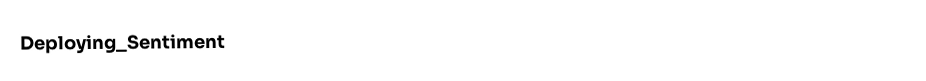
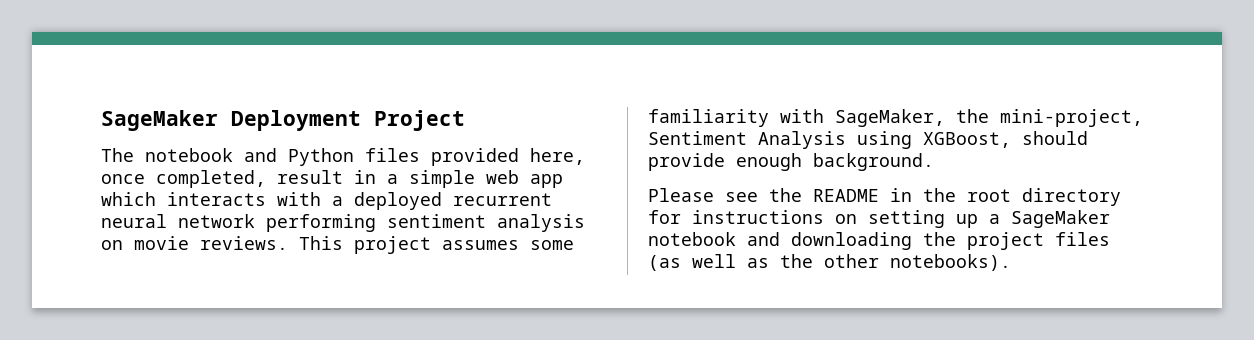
[19,33,226,54] Deploying_Sentiment -> [101,110,465,131] [101,148,585,166] [101,170,563,188] [101,192,552,210] [101,214,585,232] [101,236,574,254] [648,109,1143,127] [648,131,1088,149] [648,153,934,171] [648,188,1121,206] [648,210,1110,228] [648,232,1110,250] [648,254,1011,271] SageMaker Deployment Project // The notebook and Python files provided here, once completed, result in a simple web app which interacts with a deployed recurrent neural network performing sentiment analysis on movie reviews. This project assumes some familiarity with SageMaker, the mini-project, Sentiment Analysis using XGBoost, should provide enough background. // Please see the README in the root directory for instructions on setting up a SageMaker notebook and downloading the project files (as well as the other notebooks).

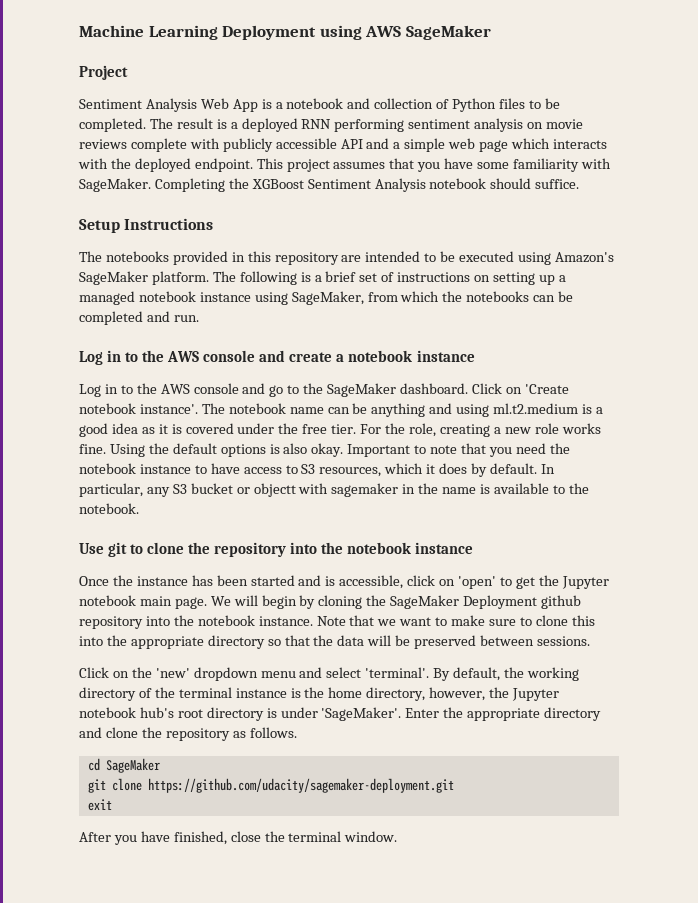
[101,110,361,131] SageMaker Deployment -> [79,25,491,40] Machine Learning Deployment using AWS SageMaker //
[101,148,585,166] [101,170,563,188] [101,192,552,210] [101,214,255,228] The notebook and Python files provided here, once completed, result in a simple web app which interacts with a deployed recurrent neural network -> [79,98,560,112] [79,118,332,132] Sentiment Analysis Web App is a notebook and collection of Python files to be completed. The result is a deployed RNN
[200,236,574,254] [648,109,1143,127] [648,131,1088,149] [648,153,934,171] [648,188,1121,206] [648,210,681,224] reviews. This project assumes some familiarity with SageMaker, the mini-project, Sentiment Analysis using XGBoost, should provide enough background. // Please see the README in the root directory for -> [79,138,607,152] [78,158,611,172] [79,178,580,192] [79,218,214,233] [79,251,614,265] [79,271,395,285] reviews complete with publicly accessible API and a simple web page which interacts with the deployed endpoint. This project assumes that you have some familiarity with SageMaker. Completing the XGBoost Sentiment Analysis notebook should suffice. // Setup Instructions // The notebooks provided in this repository are intended to be executed using Amazon's SageMaker platform. The following is a brief set of
[1011,210,1110,228] [648,232,1110,250] [648,254,1011,271] SageMaker notebook and downloading the project files (as well as the other notebooks). -> [79,291,574,305] [79,311,199,325] [79,350,475,365] [79,383,569,397] [79,403,603,417] [79,423,601,437] [79,443,570,457] [79,463,555,477] [79,483,589,497] [79,503,139,514] [79,542,474,557] [79,575,609,589] [79,595,582,609] [79,615,595,629] [79,635,590,649] [79,667,579,681] [79,687,560,701] [79,707,602,721] [79,727,297,741] [87,758,160,773] [87,778,454,793] [87,799,112,811] [79,831,398,845] managed notebook instance using SageMaker, from which the notebooks can be completed and run. // Log in to the AWS console and create a notebook instance // Log in to the AWS console and go to the SageMaker dashboard. Click on 'Create notebook instance'. The notebook name can be anything and using ml.t2.medium is a good idea as it is covered under the free tier. For the role, creating a new role works fine. Using the default options is also okay. Important to note that you need the notebook instance to have access to S3 resources, which it does by default. In particular, any S3 bucket or objectt with sagemaker in the name is available to the notebook. // Use git to clone the repository into the notebook instance // Once the instance has been started and is accessible, click on 'open' to get the Jupyter notebook main page. We will begin by cloning the SageMaker Deployment github repository into the notebook instance. Note that we want to make sure to clone this into the appropriate directory so that the data will be preserved between sessions. // Click on the 'new' dropdown menu and select 'terminal'. By default, the working directory of the terminal instance is the home directory, however, the Jupyter notebook hub's root directory is under 'SageMaker'. Enter the appropriate directory and clone the repository as follows. // cd SageMaker // git clone https://github.com/udacity/sagemaker-deployment.git // exit // After you have finished, close the terminal window.

